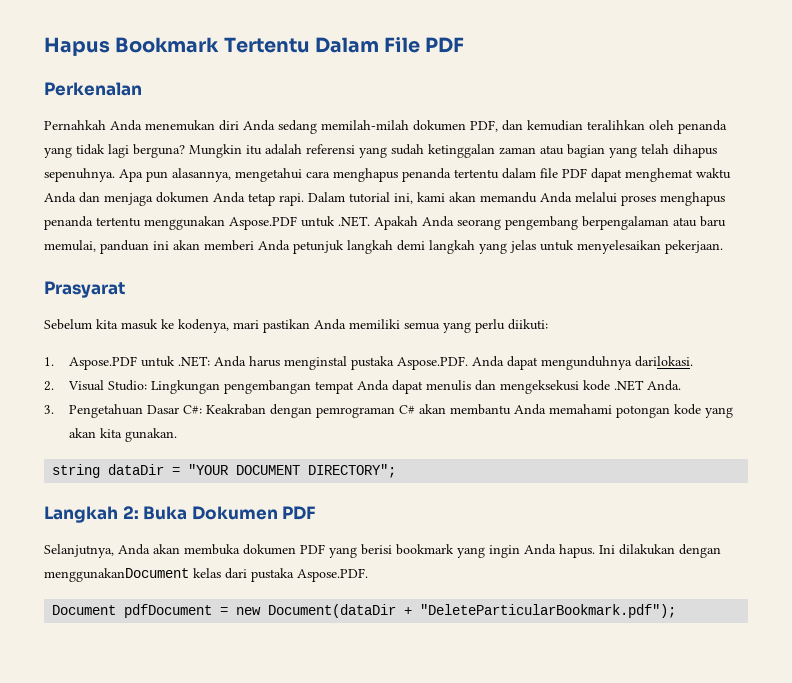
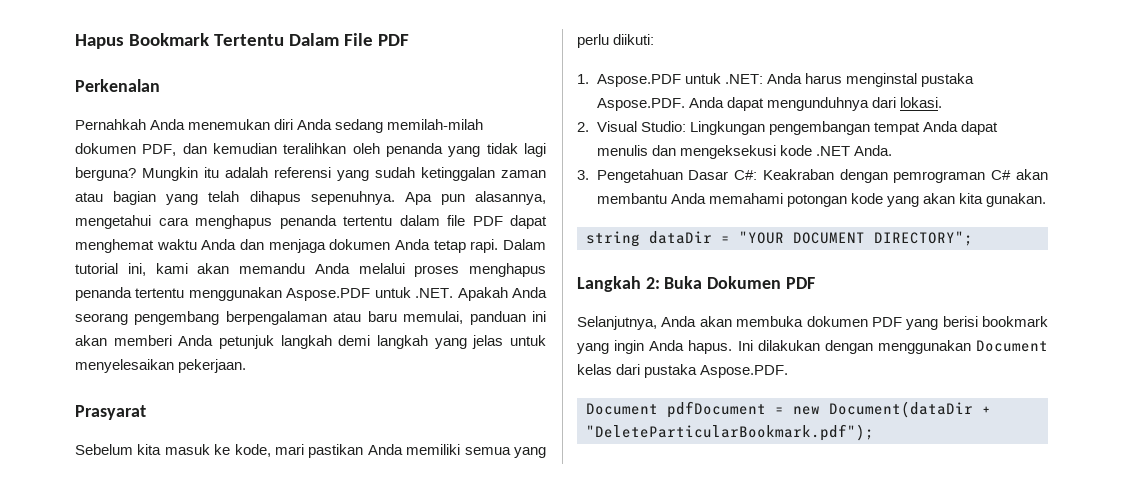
[178,319,229,333] kodenya, -> [234,444,271,457] kode,
[634,356,693,367] darilokasi. -> [871,97,942,108] dari lokasi.
[44,568,189,582] menggunakanDocument -> [877,340,1048,354] menggunakan Document

